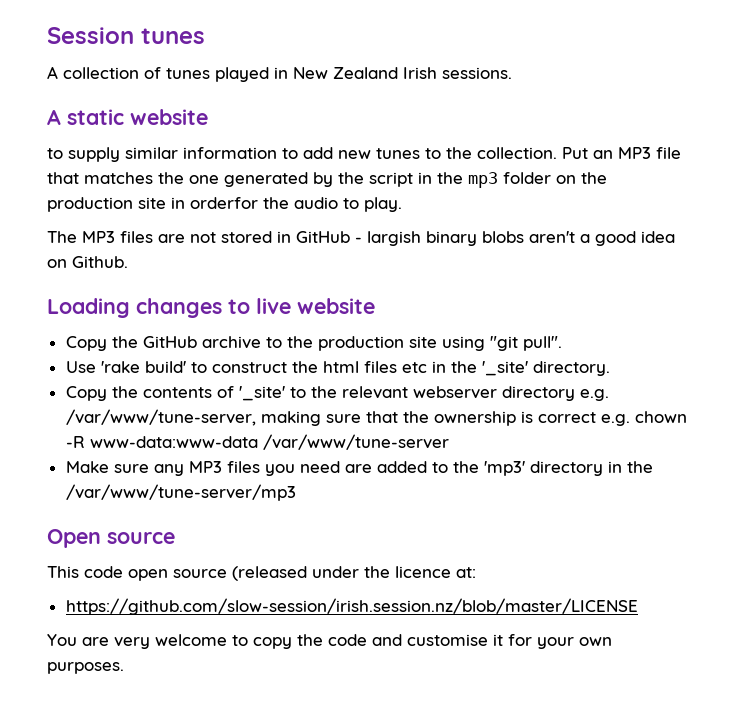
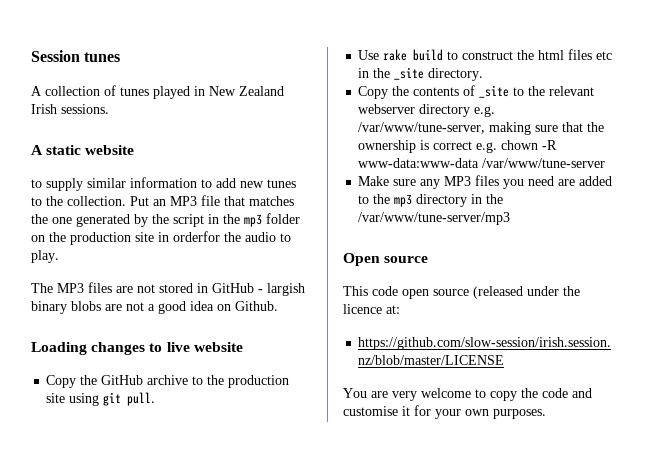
[529,231,575,243] aren't -> [105,302,144,311] are not
[489,336,562,351] "git pull". -> [103,392,156,406] git pull.
[100,361,186,373] 'rake build' -> [383,49,444,61] rake build
[481,361,528,376] '_site' -> [394,67,425,80] _site
[238,386,285,401] '_site' -> [479,85,510,98] _site
[483,461,525,476] 'mp3' -> [394,194,413,207] mp3

